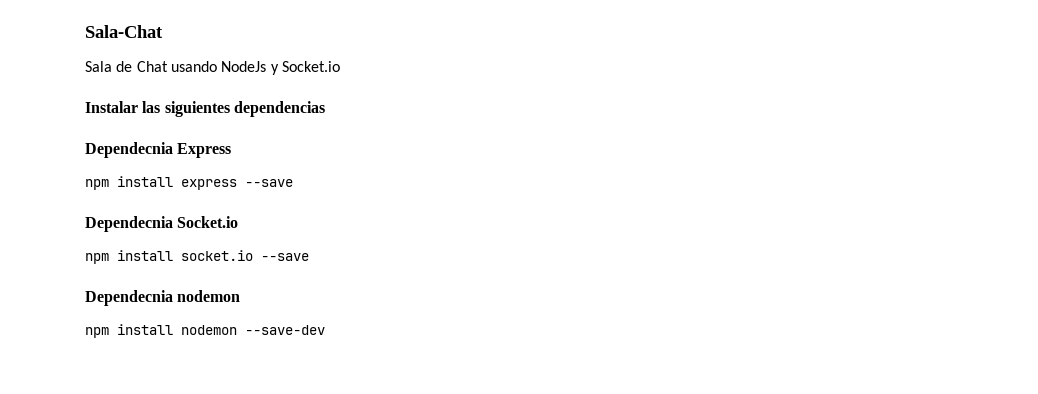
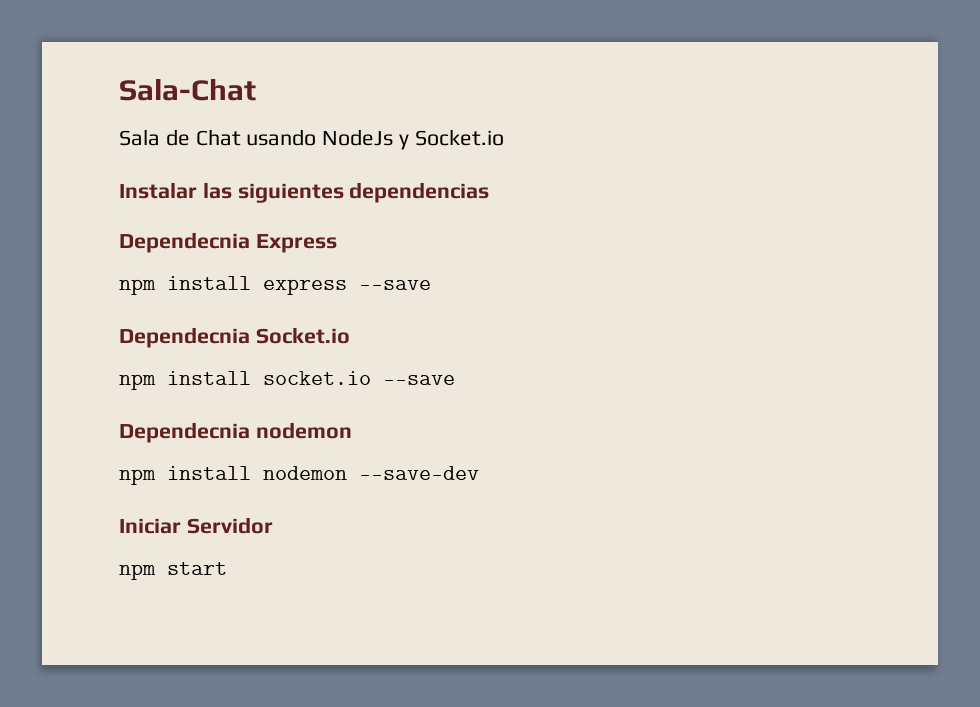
(325, 330) none -> [119,517,273,534] [119,562,227,580] // Iniciar Servidor // npm start

